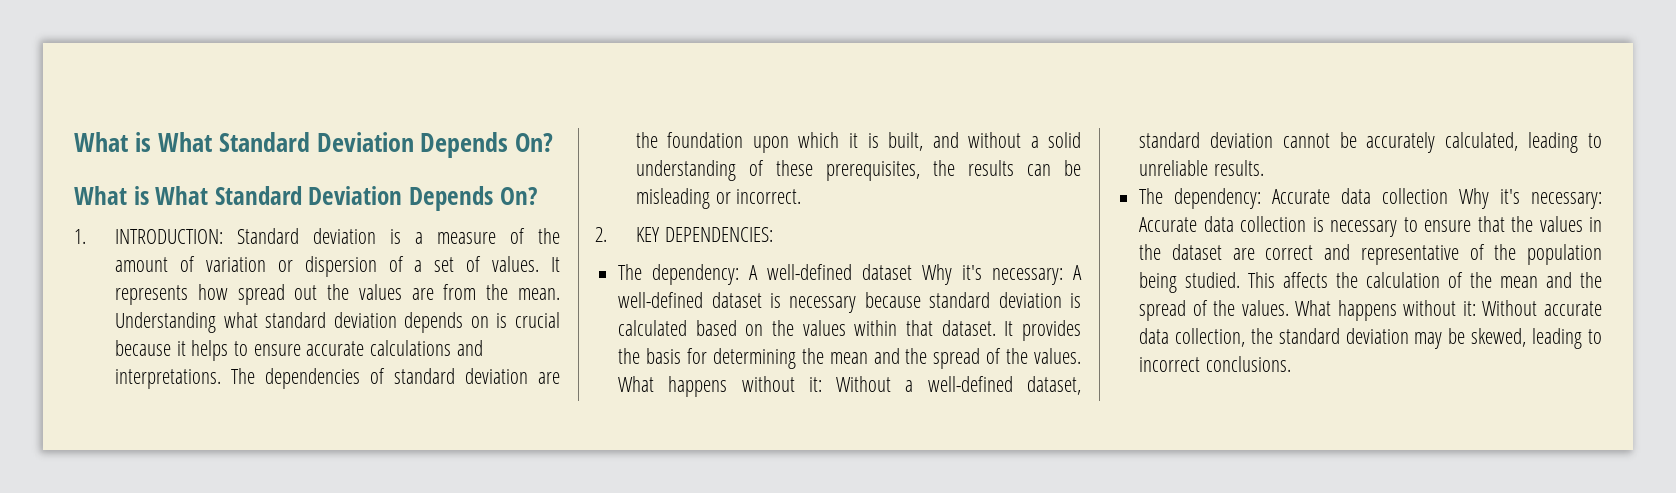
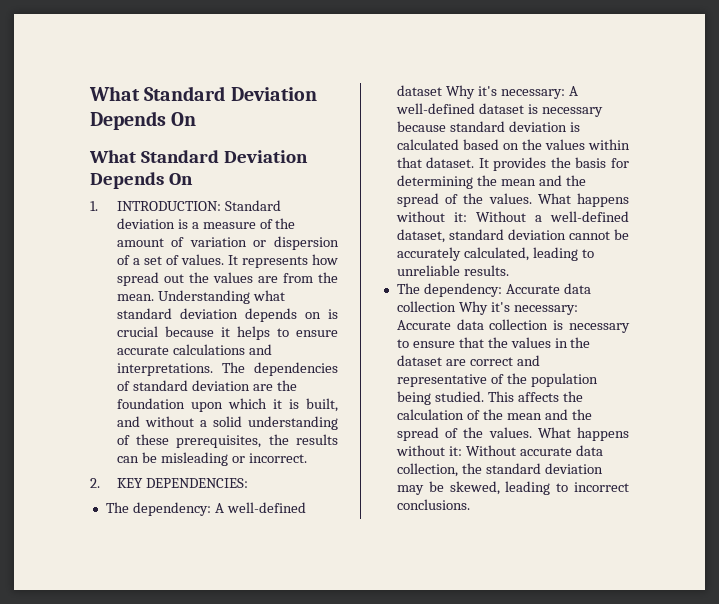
[74,132,554,158] [74,186,538,211] What is What Standard Deviation Depends On? // What is What Standard Deviation Depends On? -> [89,86,317,101] [90,111,197,130] [89,150,308,163] [90,172,193,189] What Standard Deviation Depends On // What Standard Deviation Depends On

